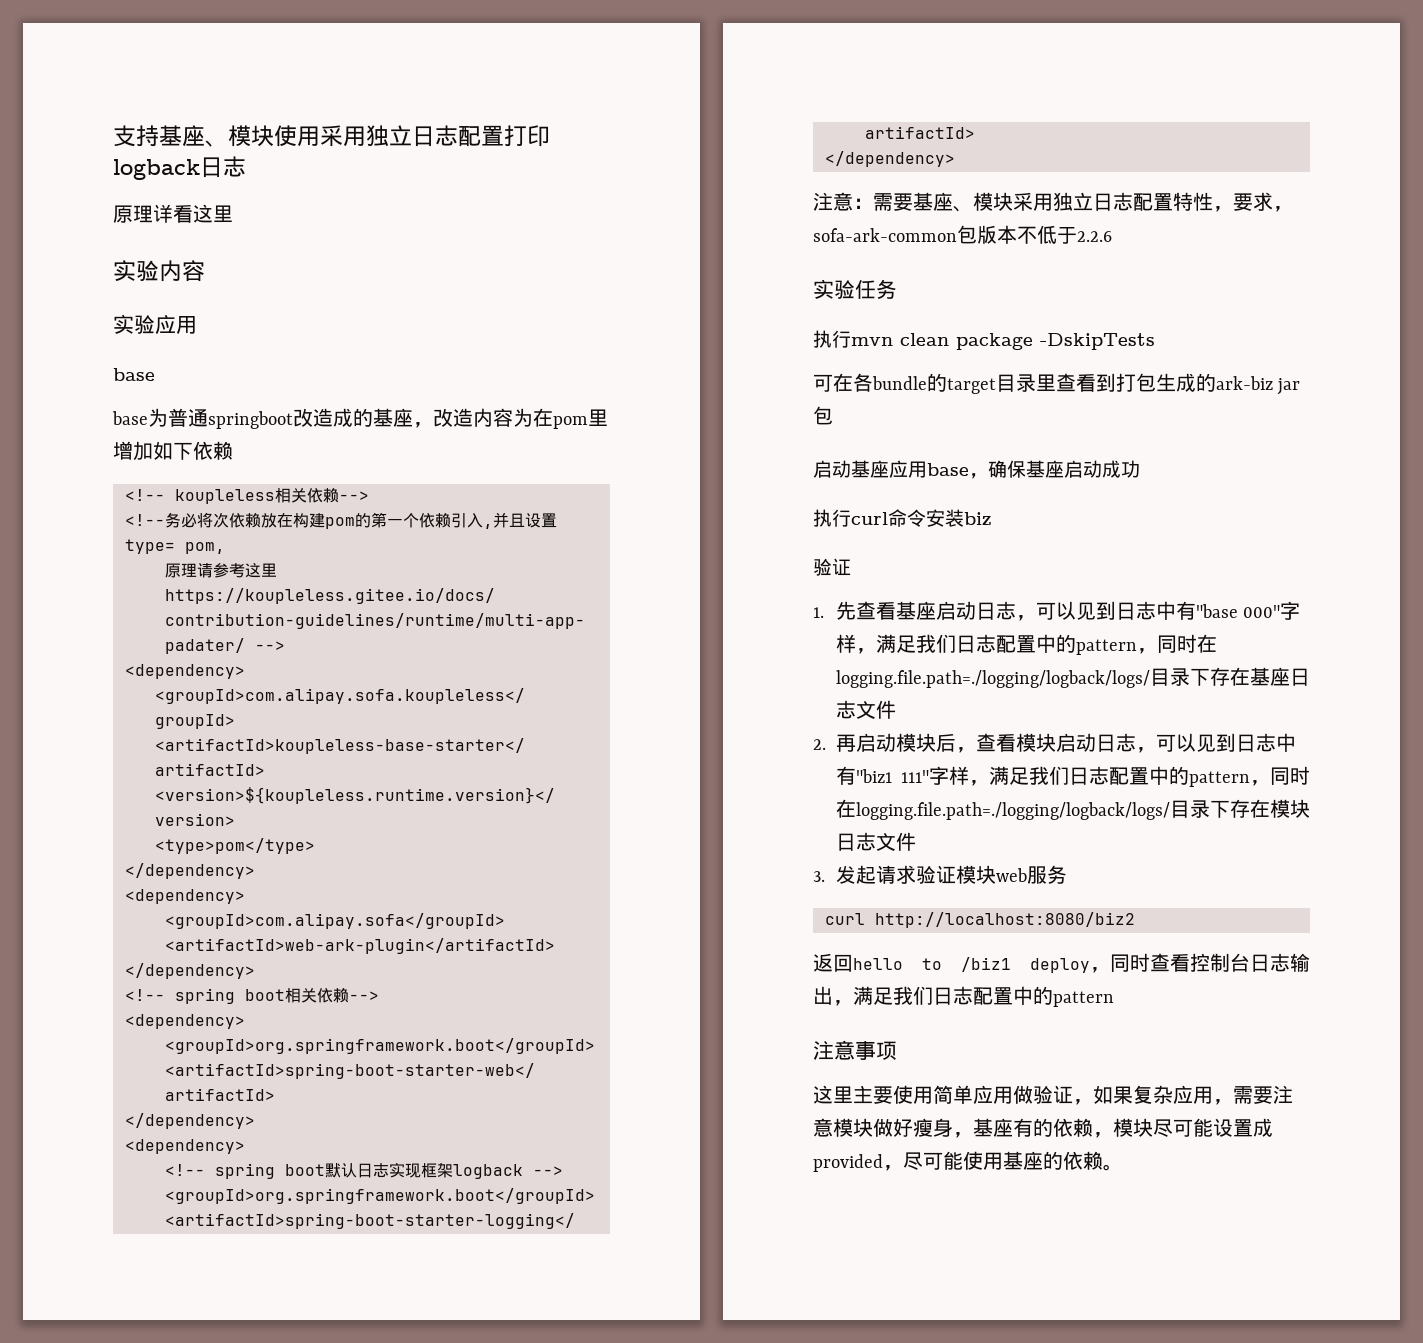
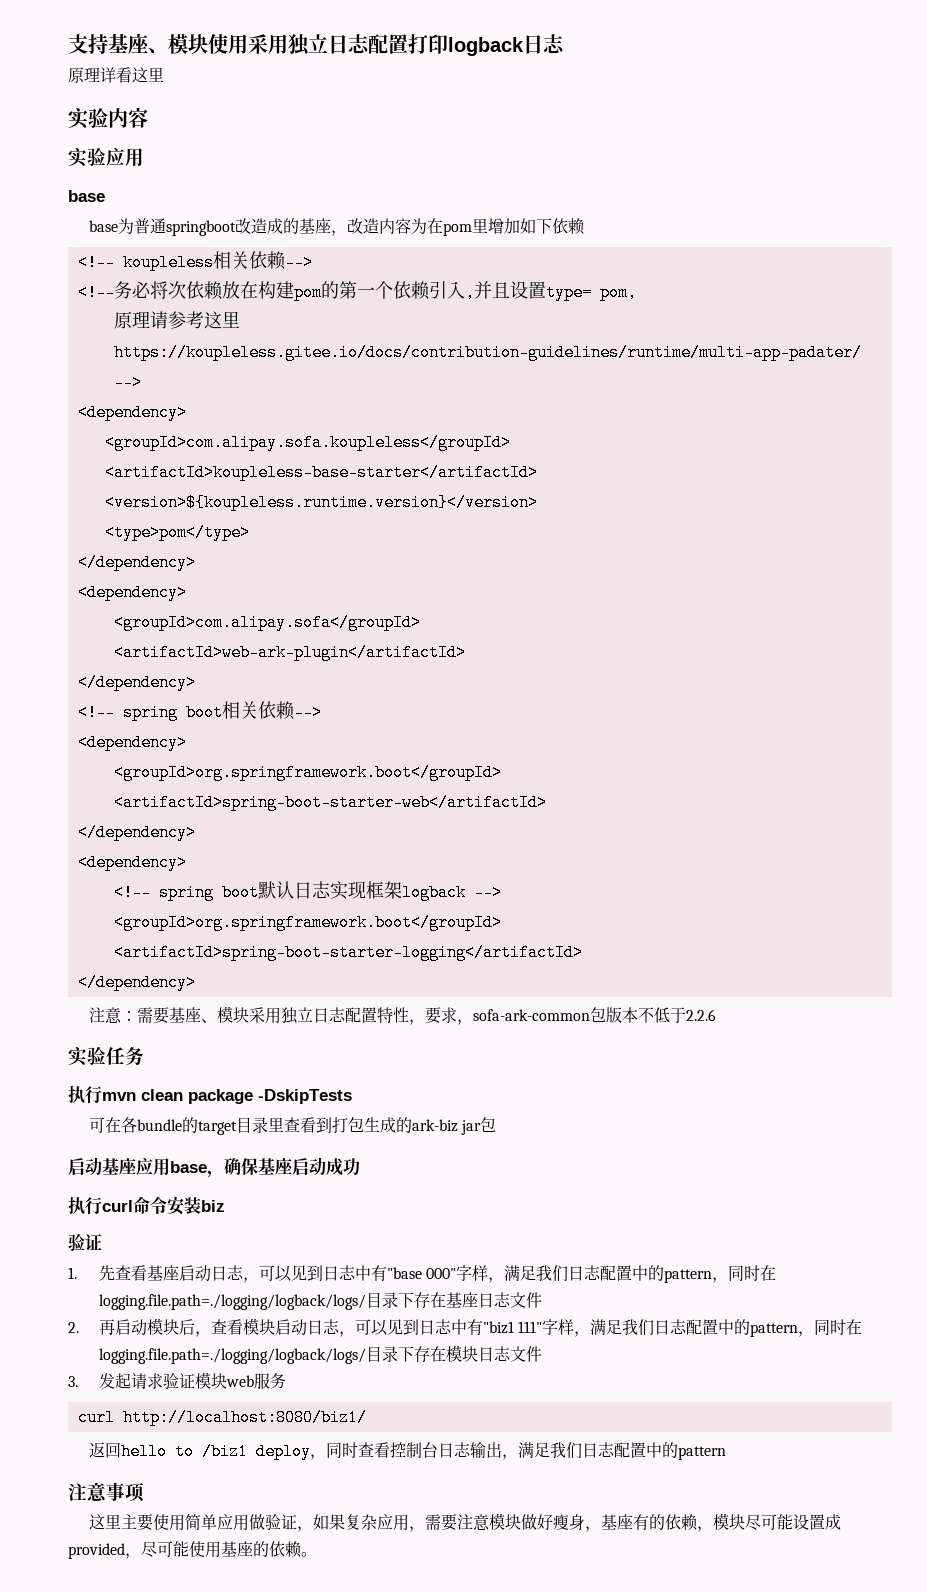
[875,912,1135,928] http://localhost:8080/biz2 -> [122,1409,367,1426] http://localhost:8080/biz1/

